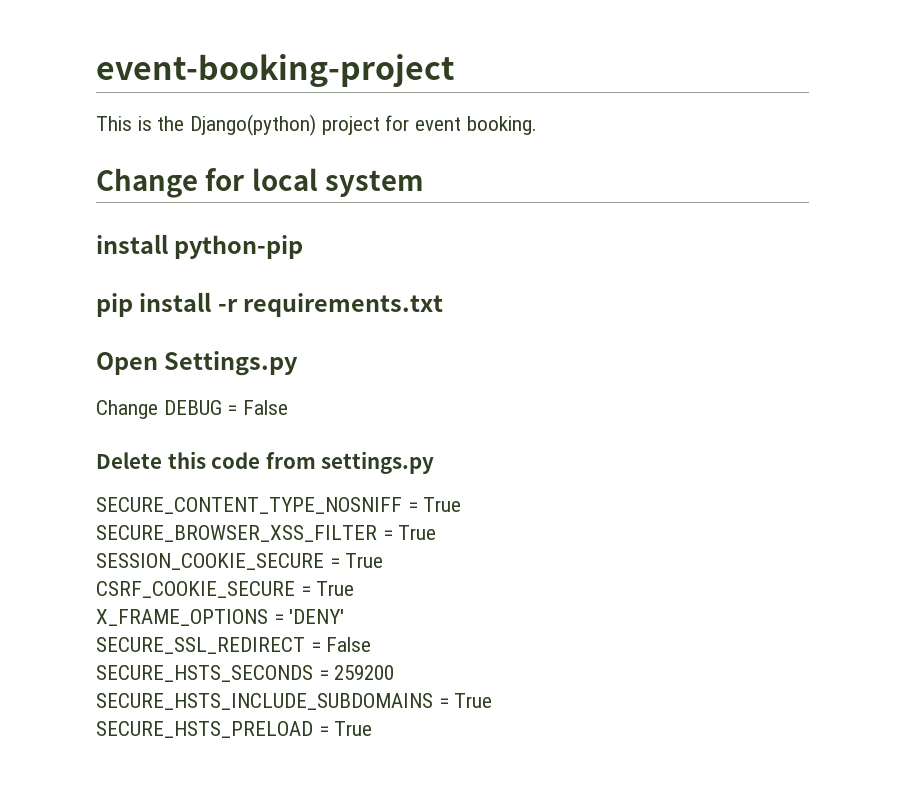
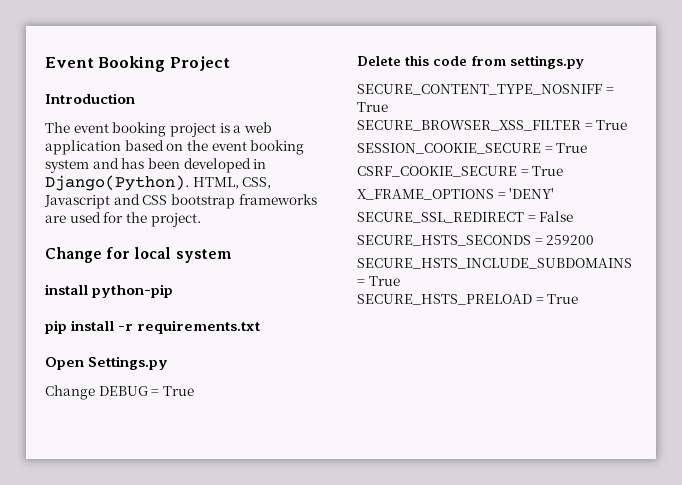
[96,54,454,88] [96,114,537,136] event-booking-project // This is the Django(python) project for event booking. -> [45,56,230,72] [45,93,135,104] [45,122,272,137] [45,140,305,155] [45,158,267,173] [45,175,272,191] [44,194,317,209] [45,212,201,227] Event Booking Project // Introduction // The event booking project is a web application based on the event booking system and has been developed in Django(Python). HTML, CSS, Javascript and CSS bootstrap frameworks are used for the project.
[243,400,289,415] False -> [162,386,194,396] True

